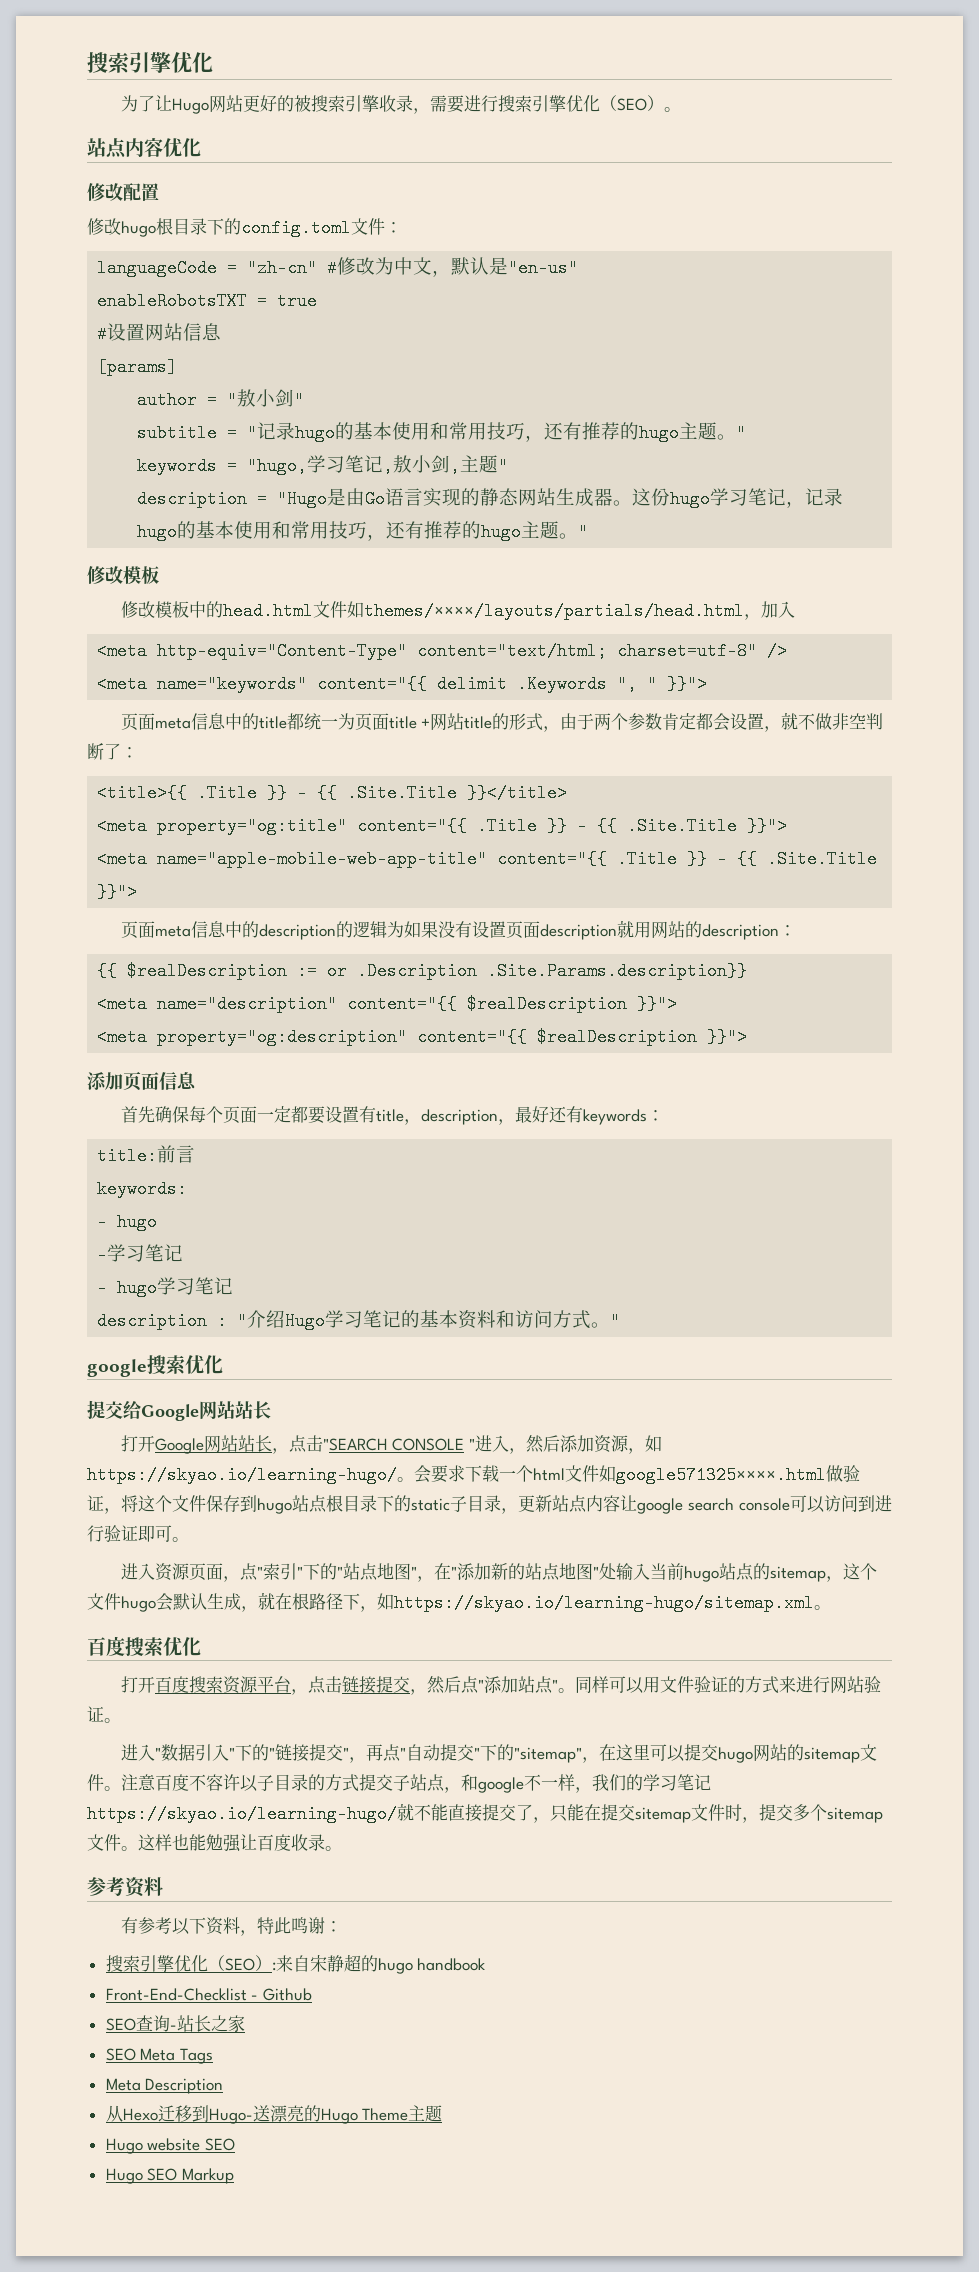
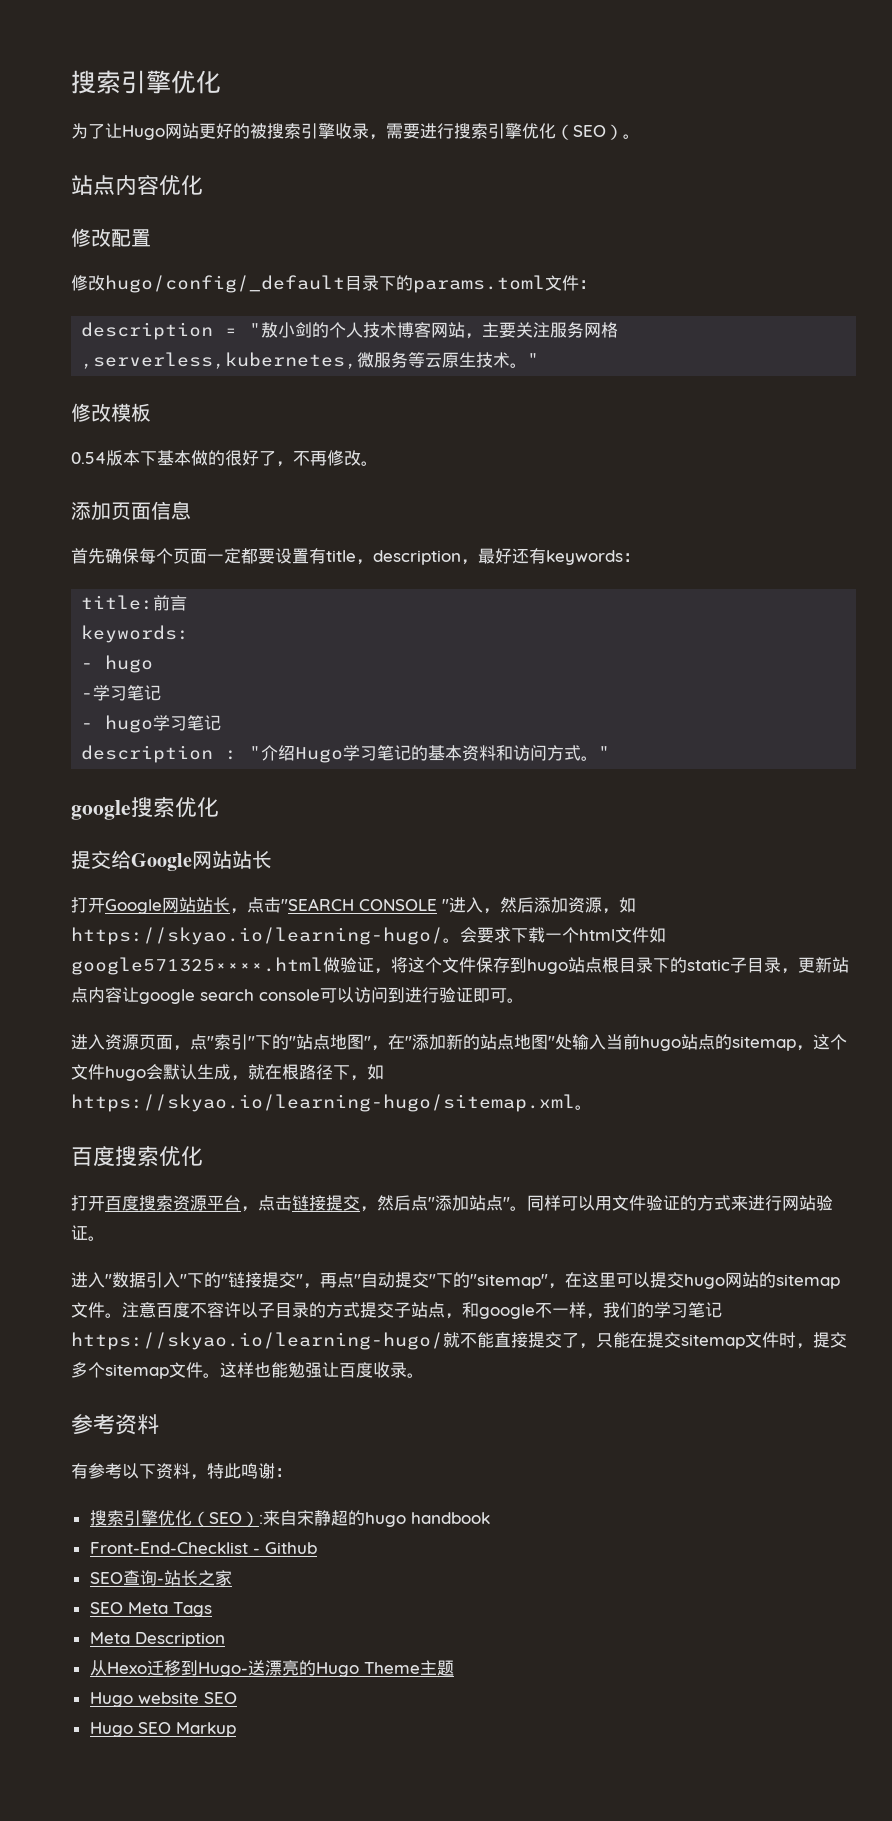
[121,218,351,237] hugo根目录下的config.toml -> [105,275,545,293] hugo/config/_default目录下的params.toml
[97,257,579,277] [97,292,318,310] [97,323,222,343] [97,358,178,376] [137,389,305,409] [137,422,747,442] [137,455,509,475] [137,488,844,508] [137,521,589,541] [87,566,159,584] [120,601,795,620] [97,642,788,660] [97,675,708,693] [120,712,884,732] [87,743,138,760] [97,784,568,802] [97,817,788,835] [97,850,878,868] [97,883,138,901] [120,920,796,940] [97,962,748,980] [97,995,678,1013] [97,1028,748,1046] languageCode = "zh-cn" #修改为中文，默认是"en-us" // enableRobotsTXT = true // #设置网站信息 // [params] // author = "敖小剑" // subtitle = "记录hugo的基本使用和常用技巧，还有推荐的hugo主题。" // keywords = "hugo,学习笔记,敖小剑,主题" // description = "Hugo是由Go语言实现的静态网站生成器。这份hugo学习笔记，记录hugo的基本使用和常用技巧，还有推荐的hugo主题。" // 修改模板 // 修改模板中的head.html文件如themes/××××/layouts/partials/head.html，加入 // <meta http-equiv="Content-Type" content="text/html; charset=utf-8" /> // <meta name="keywords" content="{{ delimit .Keywords ", " }}"> // 页面meta信息中的title都统一为页面title +网站title的形式，由于两个参数肯定都会设置，就不做非空判断了： // <title>{{ .Title }} - {{ .Site.Title }}</title> // <meta property="og:title" content="{{ .Title }} - {{ .Site.Title }}"> // <meta name="apple-mobile-web-app-title" content="{{ .Title }} - {{ .Site.Title }}"> // 页面meta信息中的description的逻辑为如果没有设置页面description就用网站的description： // {{ $realDescription := or .Description .Site.Params.description}} // <meta name="description" content="{{ $realDescription }}"> // <meta property="og:description" content="{{ $realDescription }}"> -> [81,322,619,340] [81,352,540,369] [71,403,151,422] [71,450,378,467] description = "敖小剑的个人技术博客网站，主要关注服务网格,serverless,kubernetes,微服务等云原生技术。" // 修改模板 // 0.54版本下基本做的很好了，不再修改。

